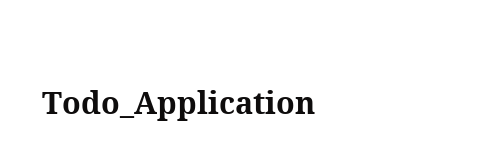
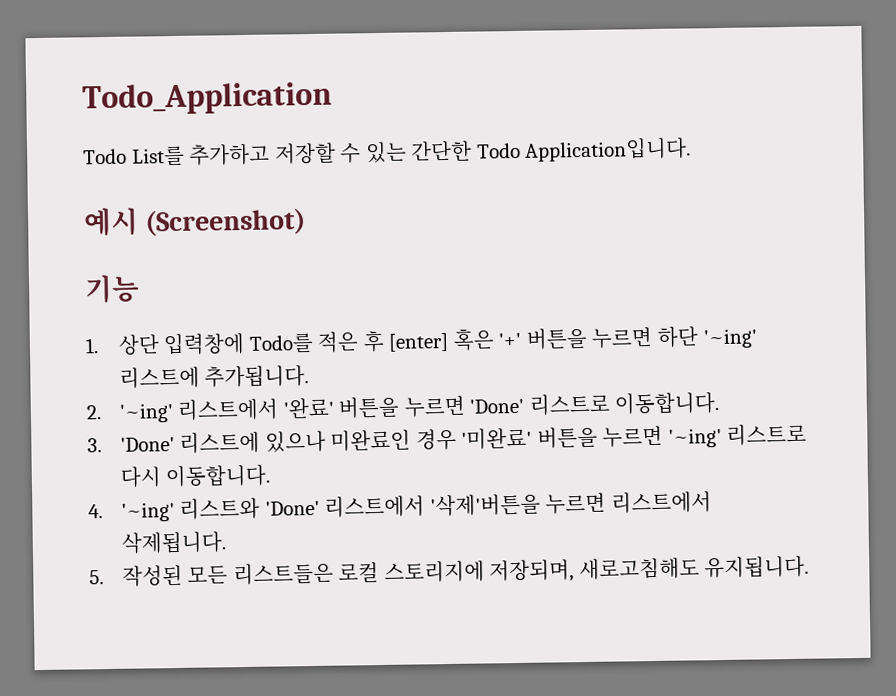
(315, 105) none -> [83,137,692,166] [83,207,307,237] [84,274,140,304] [85,326,758,356] [118,365,310,389] [86,392,720,423] [87,423,808,454] [119,464,271,488] [88,491,712,522] [120,531,226,554] [89,555,810,587] // Todo List를 추가하고 저장할 수 있는 간단한 Todo Application입니다. // 예시 (Screenshot) // 기능 // 1. 상단 입력창에 Todo를 적은 후 [enter] 혹은 '+' 버튼을 누르면 하단 '~ing' 리스트에 추가됩니다. // 2. '~ing' 리스트에서 '완료' 버튼을 누르면 'Done' 리스트로 이동합니다. // 3. 'Done' 리스트에 있으나 미완료인 경우 '미완료' 버튼을 누르면 '~ing' 리스트로 다시 이동합니다. // 4. '~ing' 리스트와 'Done' 리스트에서 '삭제'버튼을 누르면 리스트에서 삭제됩니다. // 5. 작성된 모든 리스트들은 로컬 스토리지에 저장되며, 새로고침해도 유지됩니다.

